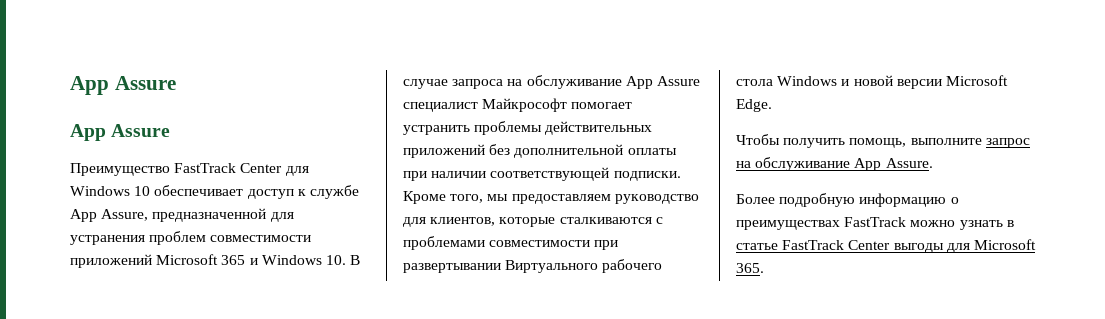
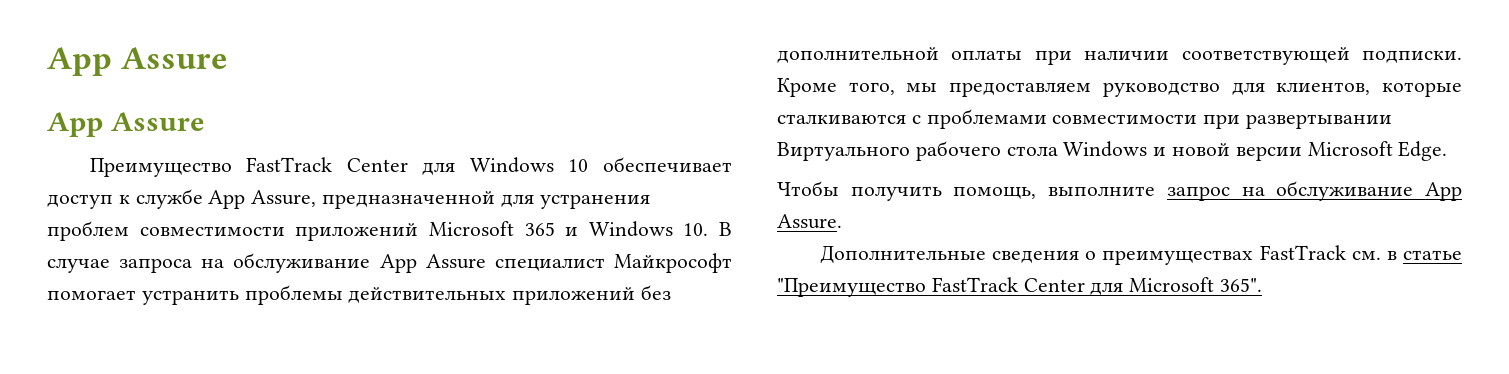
[736,193,947,207] Более подробную информацию -> [819,245,1080,264] Дополнительные сведения
[910,220,1003,230] можно узнать -> [1351,251,1381,260] см.
[782,240,944,253] FastTrack Center выгоды -> [777,277,1085,297] "Преимущество FastTrack Center
[736,263,764,273] 365. -> [1220,278,1263,292] 365".

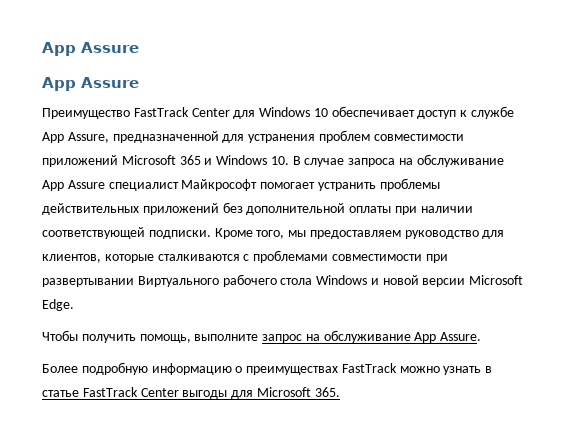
[819,245,1080,264] Дополнительные сведения -> [42,362,232,375] Более подробную информацию
[1351,251,1381,260] см. -> [399,366,482,375] можно узнать
[777,277,1085,297] "Преимущество FastTrack Center -> [82,387,228,399] FastTrack Center выгоды
[1220,278,1263,292] 365". -> [314,387,340,397] 365.

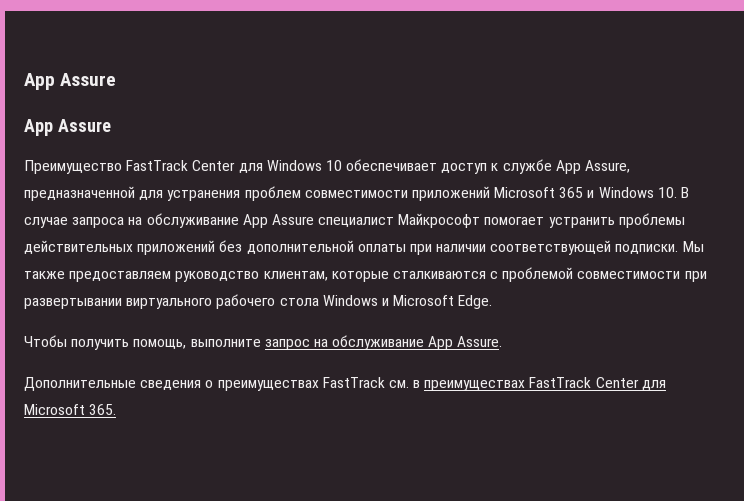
[214,228,505,239] [42,254,101,263] Кроме того, мы предоставляем руководство для клиентов, -> [682,241,704,252] [24,271,328,282] Мы также предоставляем руководство клиентам,
[253,250,329,263] проблемами -> [502,267,574,282] проблемой
[137,276,219,287] Виртуального -> [126,298,213,309] виртуального
[382,275,466,287] новой версии -> (389, 302) none
[42,362,493,375] [42,387,228,399] Более подробную информацию о преимуществах FastTrack можно узнать в статье FastTrack Center выгоды -> [24,377,639,391] Дополнительные сведения о преимуществах FastTrack см. в преимуществах FastTrack Center

